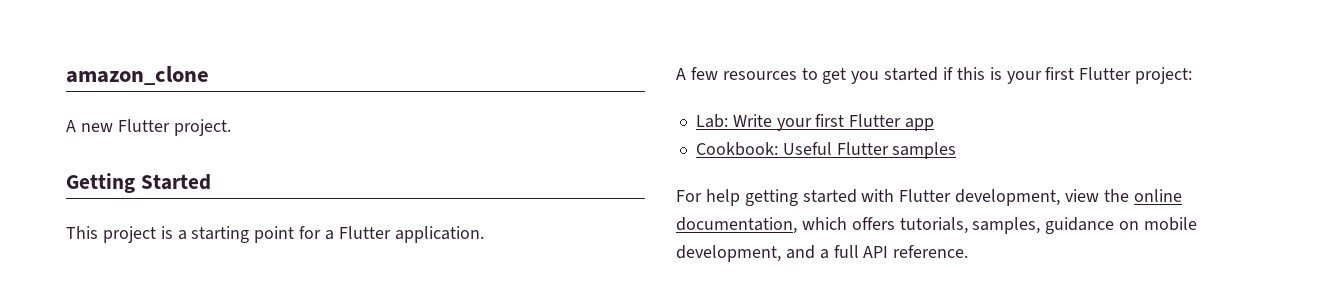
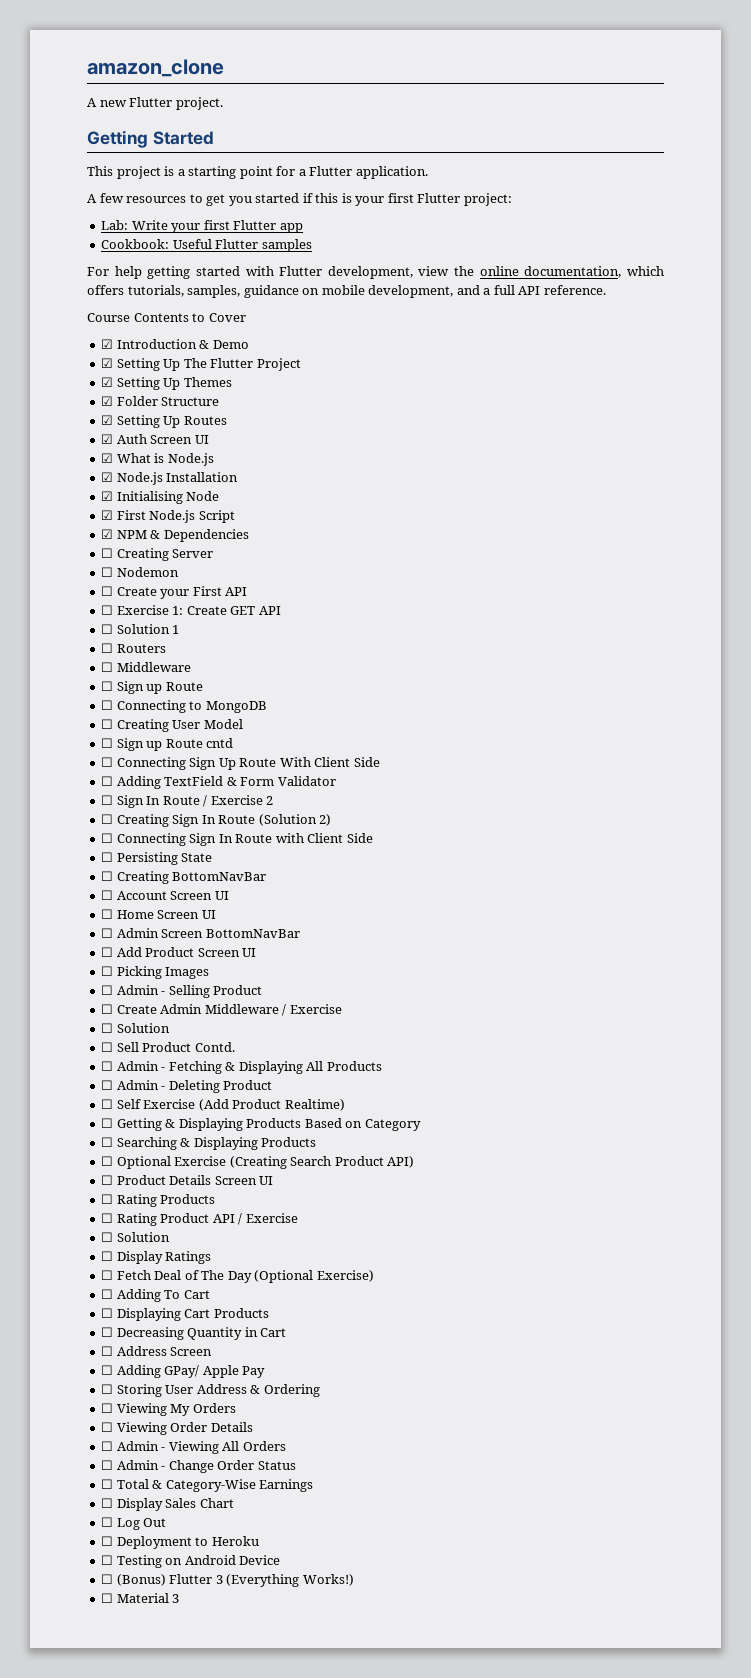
(969, 251) none -> [87,313,246,322] [101,339,249,349] [101,358,301,371] [101,377,232,390] [101,396,220,406] [101,415,227,428] [101,434,209,444] [101,453,214,466] [101,472,239,485] [101,491,220,504] [101,510,235,523] [101,529,249,542] [101,548,214,561] [101,567,179,577] [101,586,248,599] [101,605,281,615] [101,624,180,634] [101,643,166,653] [101,662,191,672] [101,681,203,694] [101,700,267,713] [101,719,243,732] [101,738,234,751] [101,757,380,770] [101,776,336,789] [101,795,274,808] [101,814,332,827] [101,833,373,846] [101,852,213,865] [101,871,267,884] [101,890,229,900] [101,909,216,919] [101,928,300,938] [101,947,257,957] [101,966,210,979] [101,985,263,998] [101,1004,342,1016] [101,1023,170,1033] [101,1042,235,1052] [101,1061,382,1074] [101,1080,273,1093] [101,1099,345,1111] [101,1118,421,1131] [101,1137,317,1150] [101,1156,415,1169] [101,1175,274,1185] [101,1194,216,1207] [101,1213,298,1226] [101,1232,170,1242] [101,1251,212,1264] [101,1270,374,1283] [101,1289,210,1302] [101,1308,269,1321] [101,1327,287,1340] [101,1346,213,1356] [101,1365,266,1378] [101,1384,320,1397] [101,1403,236,1416] [101,1422,253,1435] [101,1441,286,1454] [101,1460,296,1473] [101,1479,314,1492] [101,1498,234,1511] [101,1517,167,1530] [101,1536,259,1549] [101,1555,281,1568] [101,1574,354,1587] [101,1593,180,1603] // Course Contents to Cover // ☑ Introduction & Demo // ☑ Setting Up The Flutter Project // ☑ Setting Up Themes // ☑ Folder Structure // ☑ Setting Up Routes // ☑ Auth Screen UI // ☑ What is Node.js // ☑ Node.js Installation // ☑ Initialising Node // ☑ First Node.js Script // ☑ NPM & Dependencies // ☐ Creating Server // ☐ Nodemon // ☐ Create your First API // ☐ Exercise 1: Create GET API // ☐ Solution 1 // ☐ Routers // ☐ Middleware // ☐ Sign up Route // ☐ Connecting to MongoDB // ☐ Creating User Model // ☐ Sign up Route cntd // ☐ Connecting Sign Up Route With Client Side // ☐ Adding TextField & Form Validator // ☐ Sign In Route / Exercise 2 // ☐ Creating Sign In Route (Solution 2) // ☐ Connecting Sign In Route with Client Side // ☐ Persisting State // ☐ Creating BottomNavBar // ☐ Account Screen UI // ☐ Home Screen UI // ☐ Admin Screen BottomNavBar // ☐ Add Product Screen UI // ☐ Picking Images // ☐ Admin - Selling Product // ☐ Create Admin Middleware / Exercise // ☐ Solution // ☐ Sell Product Contd. // ☐ Admin - Fetching & Displaying All Products // ☐ Admin - Deleting Product // ☐ Self Exercise (Add Product Realtime) // ☐ Getting & Displaying Products Based on Category // ☐ Searching & Displaying Products // ☐ Optional Exercise (Creating Search Product API) // ☐ Product Details Screen UI // ☐ Rating Products // ☐ Rating Product API / Exercise // ☐ Solution // ☐ Display Ratings // ☐ Fetch Deal of The Day (Optional Exercise) // ☐ Adding To Cart // ☐ Displaying Cart Products // ☐ Decreasing Quantity in Cart // ☐ Address Screen // ☐ Adding GPay/ Apple Pay // ☐ Storing User Address & Ordering // ☐ Viewing My Orders // ☐ Viewing Order Details // ☐ Admin - Viewing All Orders // ☐ Admin - Change Order Status // ☐ Total & Category-Wise Earnings // ☐ Display Sales Chart // ☐ Log Out // ☐ Deployment to Heroku // ☐ Testing on Android Device // ☐ (Bonus) Flutter 3 (Everything Works!) // ☐ Material 3

